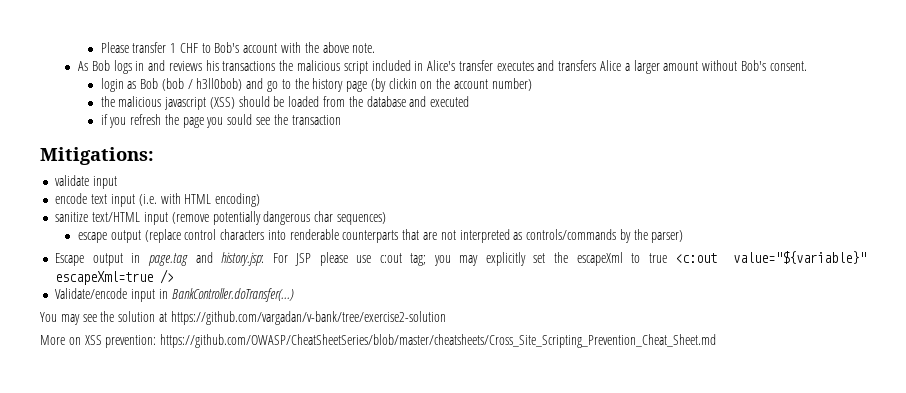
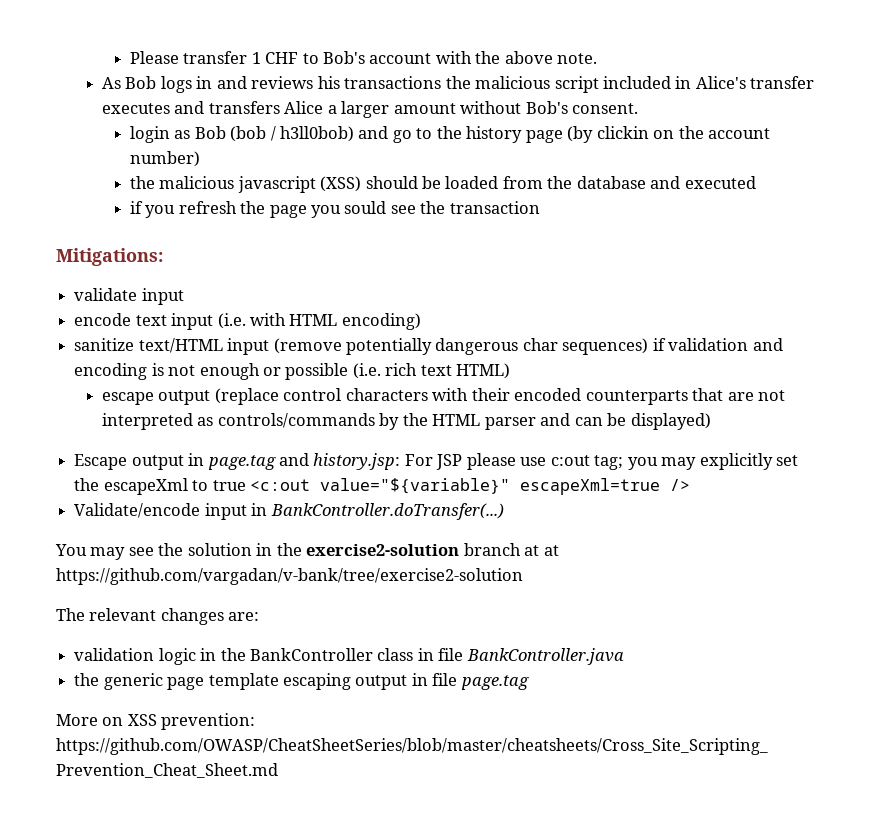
(386, 218) none -> [652,338,783,351] [74,363,511,380] if validation and encoding is not enough or possible (i.e. rich text HTML)
[267,229,339,240] into renderable -> [432,388,582,401] with their encoded
[651,230,684,243] parser) -> [432,413,711,430] HTML parser and can be displayed)
[158,311,446,325] at https://github.com/vargadan/v-bank/tree/exercise2-solution -> [256,543,559,556] [56,568,523,585] [56,608,260,625] [74,648,624,665] [74,673,529,690] in the exercise2-solution branch at at https://github.com/vargadan/v-bank/tree/exercise2-solution // The relevant changes are: // validation logic in the BankController class in file BankController.java // the generic page template escaping output in file page.tag

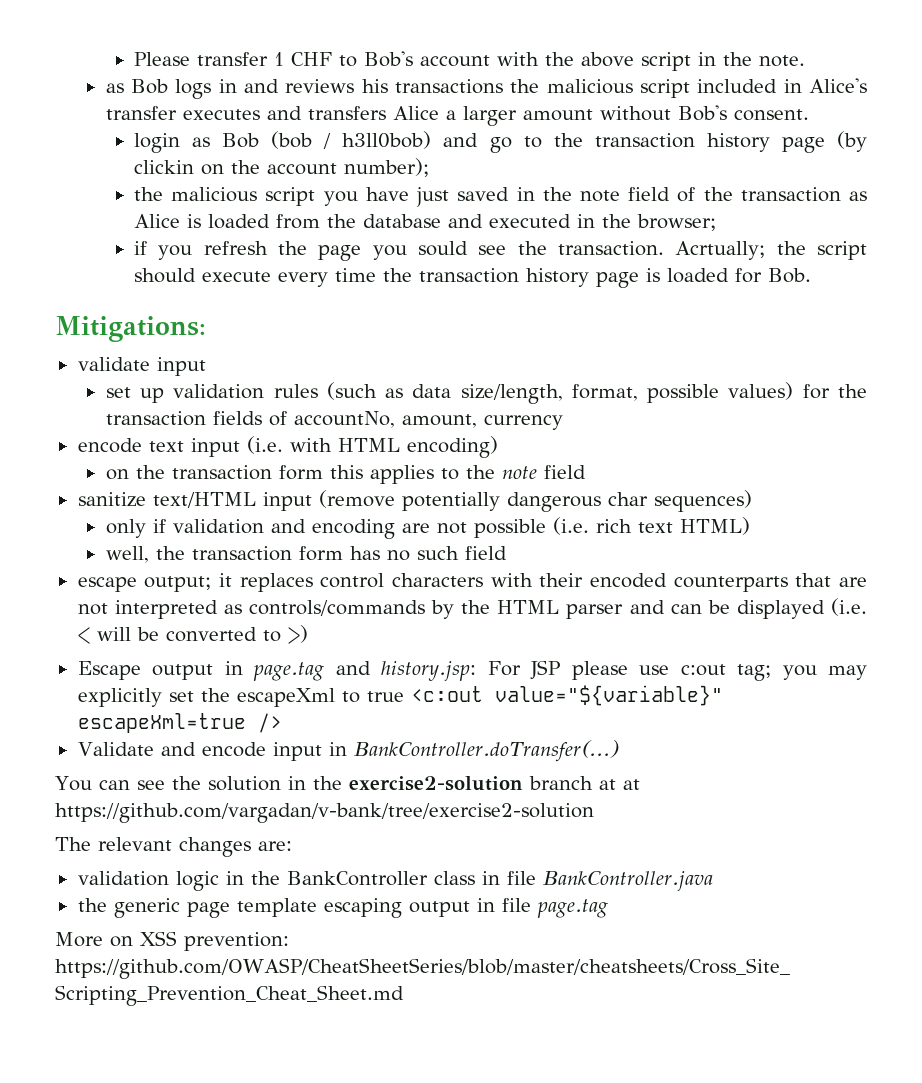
(553, 57) none -> [641,52,753,71] script in the
[101,77,121,89] As -> [105,83,124,93] as
(462, 132) none -> [594,133,695,148] transaction
[129,151,200,167] [129,176,442,193] number) // the malicious javascript (XSS) should be -> [344,158,430,177] [134,187,867,207] [134,214,202,228] number); // the malicious script you have just saved in the note field of the transaction as Alice is
(756, 182) none -> [577,214,717,231] in the browser;
[449,201,540,214] [56,248,163,266] [74,288,184,305] transaction // Mitigations: // validate input -> [558,241,868,260] [134,268,812,288] [55,316,206,342] [77,357,206,376] [105,382,867,404] [105,411,563,430] transaction. Acrtually; the script should execute every time the transaction history page is loaded for Bob. // Mitigations: // validate input // set up validation rules (such as data size/length, format, possible values) for the transaction fields of accountNo, amount, currency
(421, 321) none -> [105,465,586,484] // on the transaction form this applies to the note field
(649, 346) none -> [105,519,146,538] // only
[151,363,281,380] is not enough or -> [401,522,467,534] are not
[101,388,279,405] escape output (replace -> [105,546,507,563] [77,573,313,592] well, the transaction form has no such field // escape output; it replaces
[630,413,711,430] displayed) -> [736,598,868,619] [77,625,308,644] displayed (i.e. < will be converted to >)
[74,503,201,518] Validate/encode -> [77,742,266,757] Validate and encode
[90,547,126,560] may -> [98,780,130,790] can

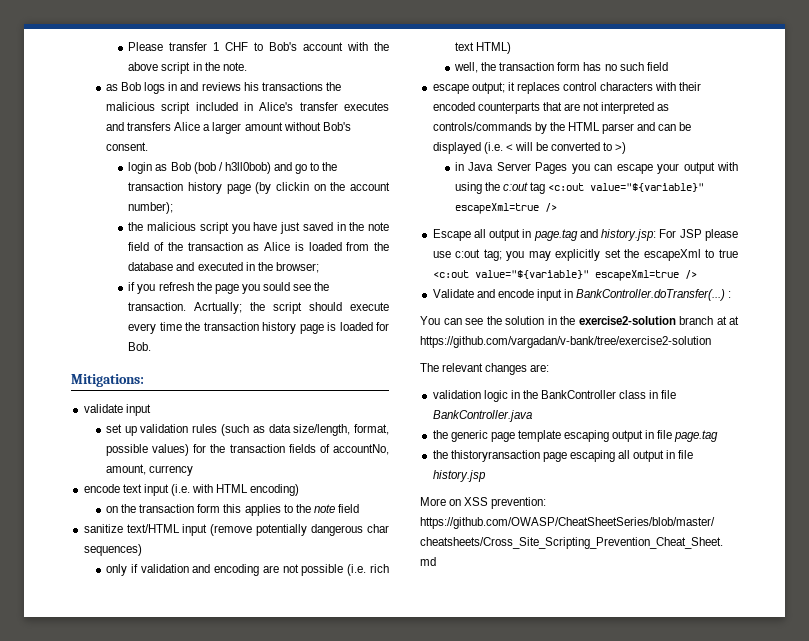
(308, 634) none -> [454,162,738,174] [454,182,705,194] [454,203,557,214] // in Java Server Pages you can escape your output with using the c:out tag <c:out value="${variable}" escapeXml=true />
(141, 670) none -> [473,229,486,238] all
(619, 751) none -> [728,291,732,298] :
(608, 908) none -> [432,450,694,462] [432,470,486,482] // the thistoryransaction page escaping all output in file history.jsp

